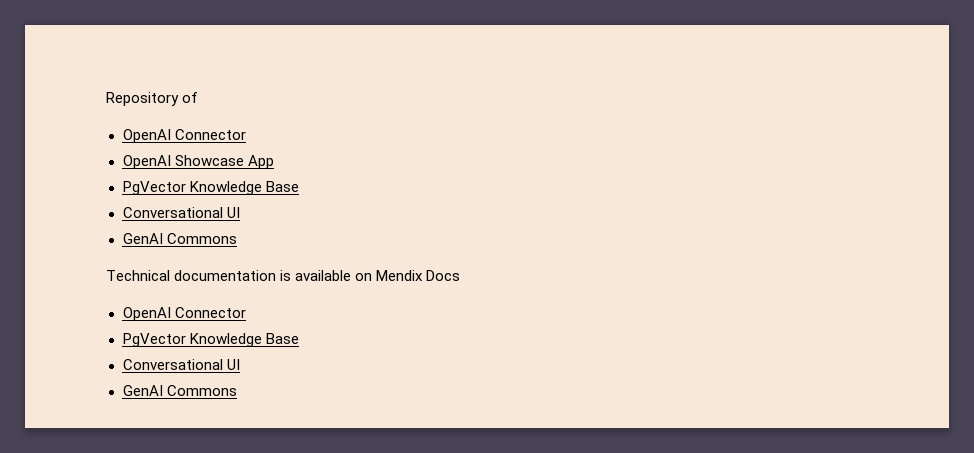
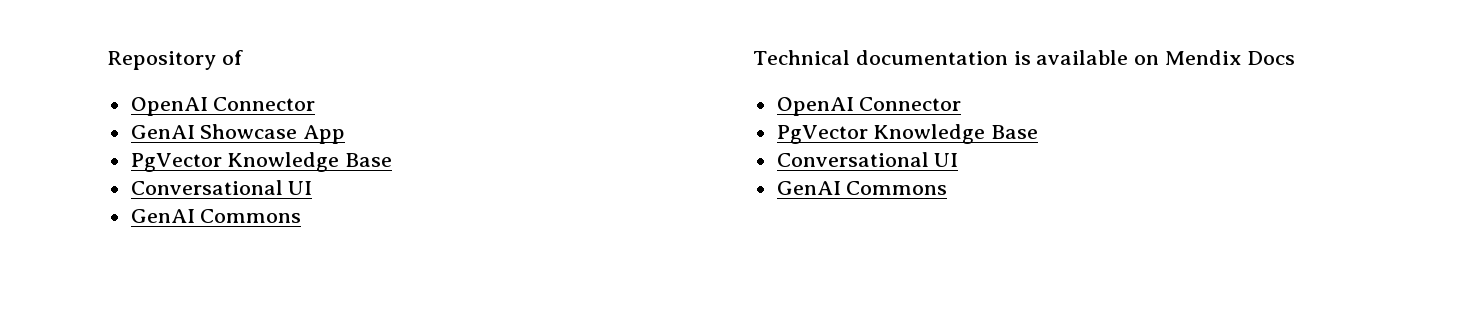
[122,155,171,169] OpenAI -> [130,125,195,139] GenAI

